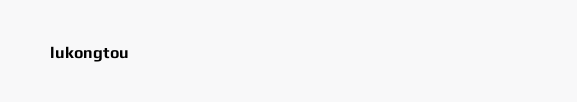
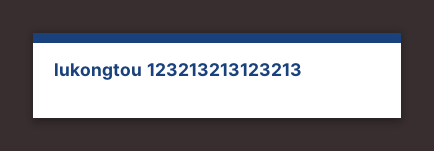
(129, 54) none -> [146,63,302,77] 123213213123213

